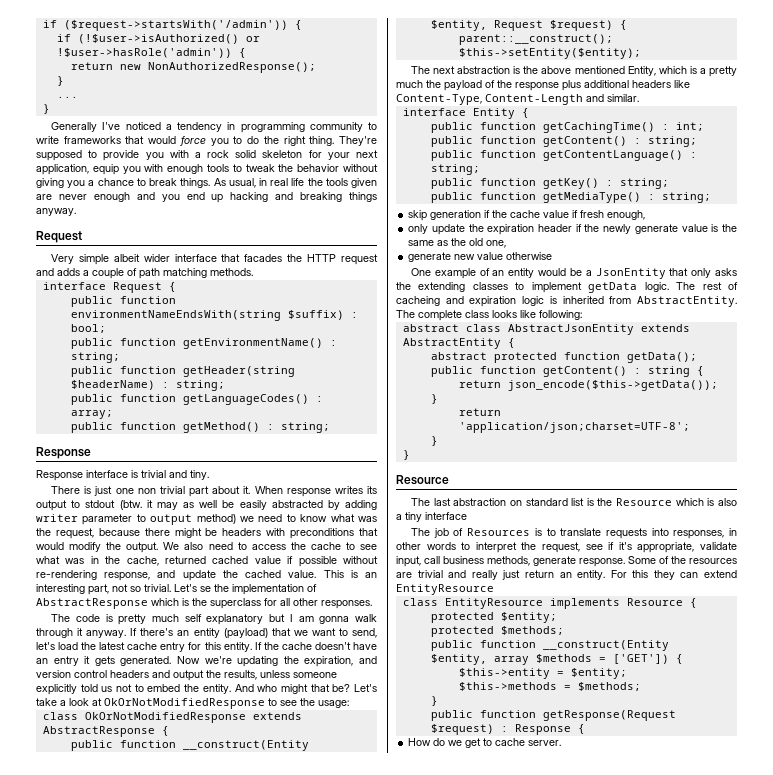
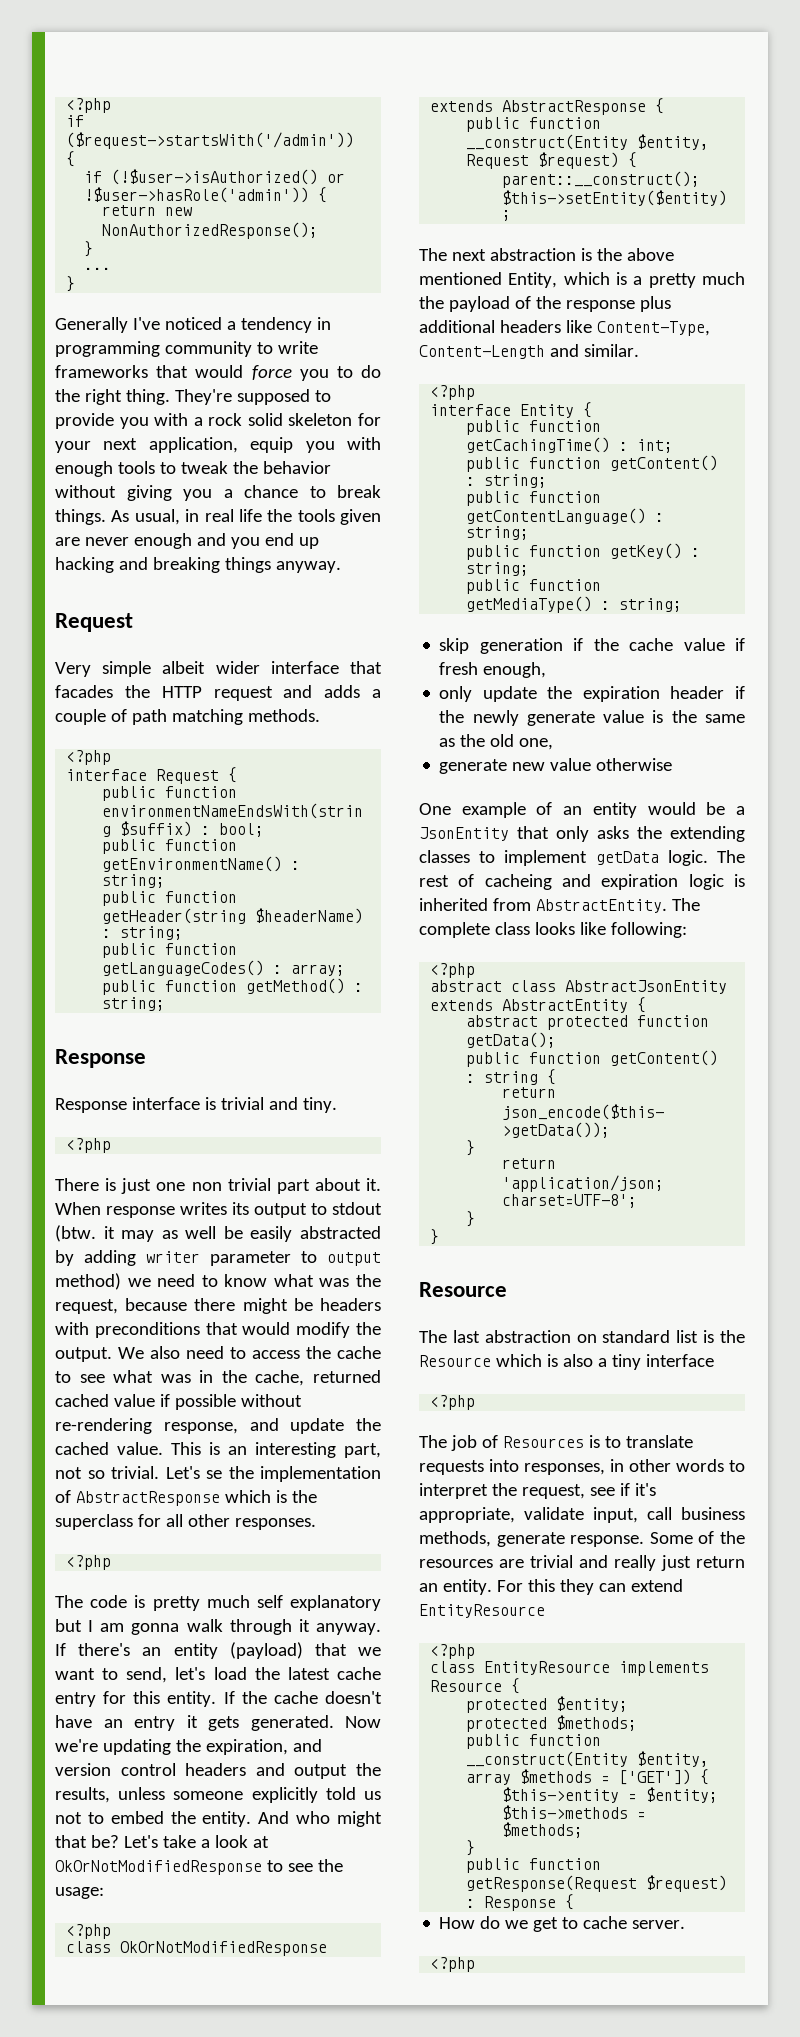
(42, 24) none -> [66,98,112,113] <?php //
(253, 272) none -> [66,750,112,765] // <?php
(209, 475) none -> [66,1138,112,1153] // <?php
(372, 604) none -> [66,1555,112,1570] // <?php
(349, 704) none -> [66,1924,112,1939] // <?php
(639, 98) none -> [430,385,476,400] // <?php
(582, 315) none -> [430,963,476,978] // <?php
(467, 516) none -> [430,1395,476,1410] // <?php
(494, 589) none -> [430,1644,476,1659] // <?php
(562, 743) none -> [430,1957,476,1972] // <?php

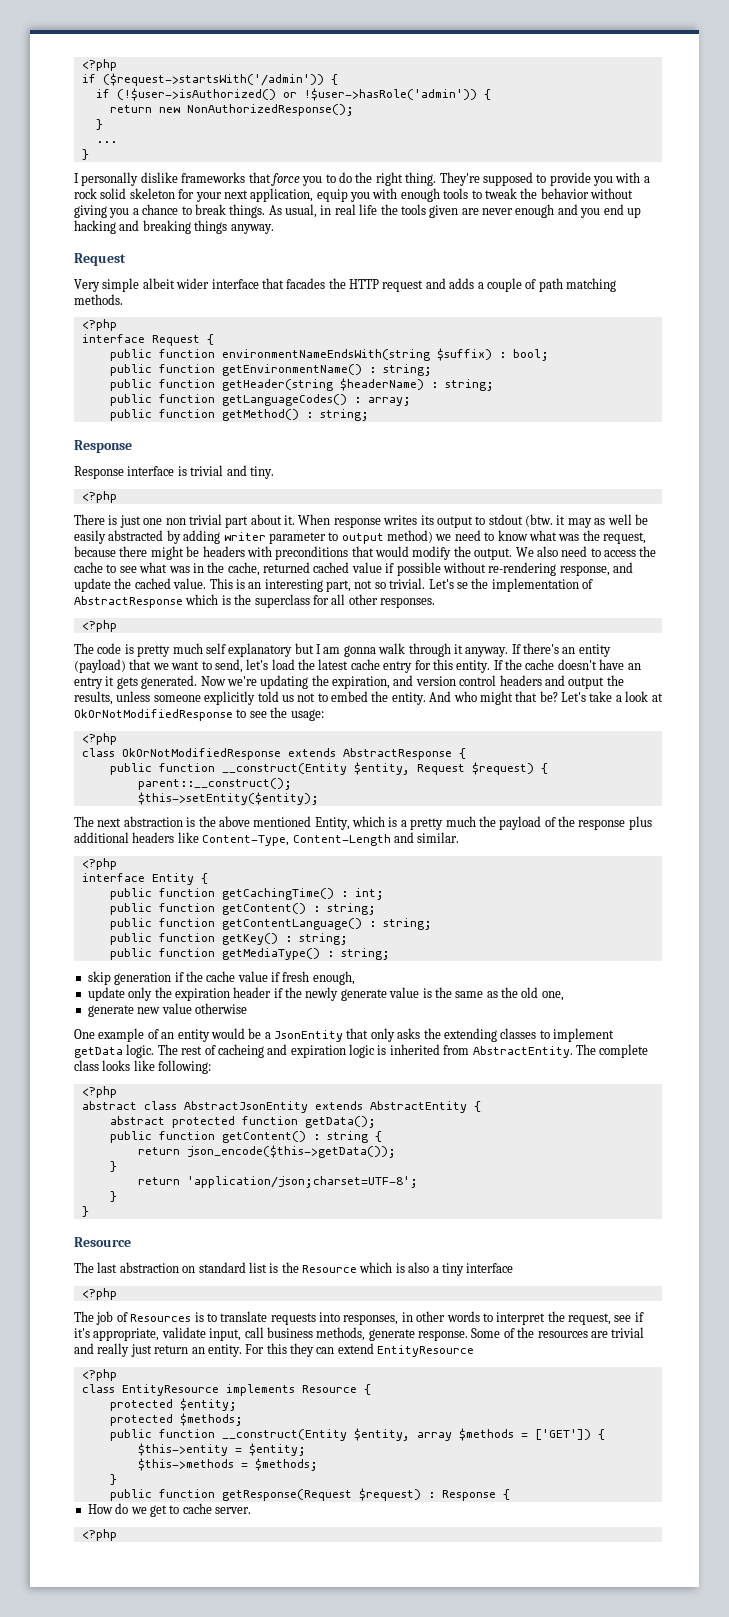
[55,317,331,333] [55,341,318,357] Generally I've noticed a tendency in programming community to write -> [74,172,178,186] I personally dislike
[195,365,244,378] would -> (271, 177) none
[439,686,537,702] only update -> [87,987,153,1001] update only

